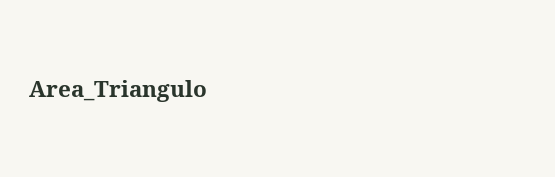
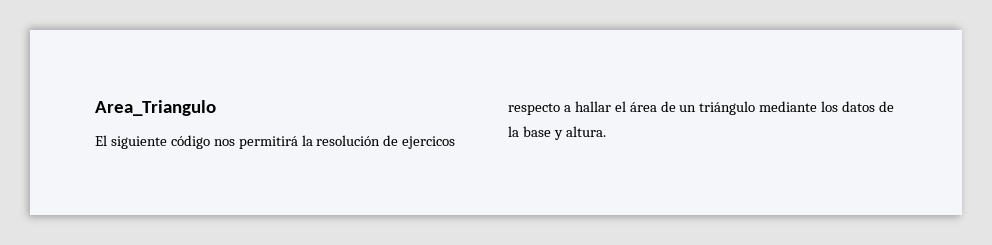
(207, 91) none -> [95,135,456,149] [508,101,895,115] [508,126,606,140] // El siguiente código nos permitirá la resolución de ejercicos respecto a hallar el área de un triángulo mediante los datos de la base y altura.

